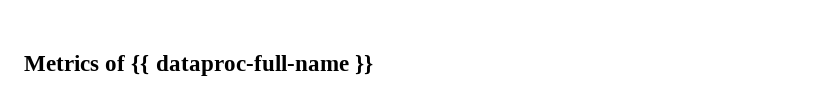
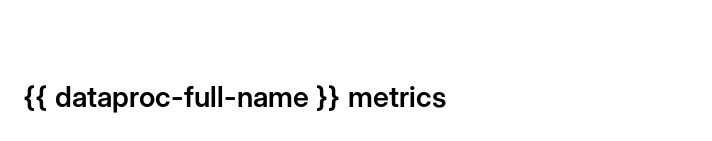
[24,55,126,71] Metrics of -> (23, 98) none
(373, 65) none -> [348,86,447,108] metrics

